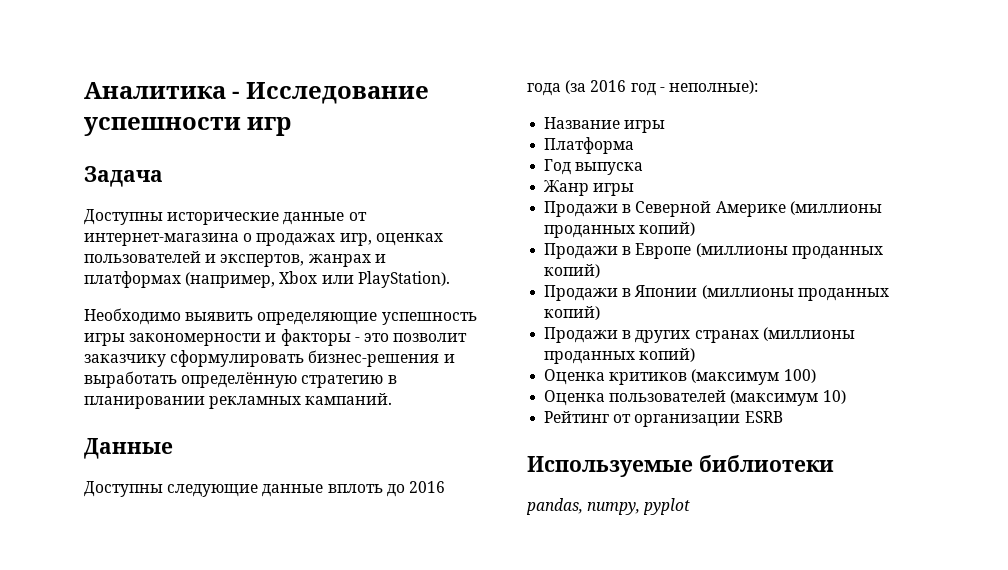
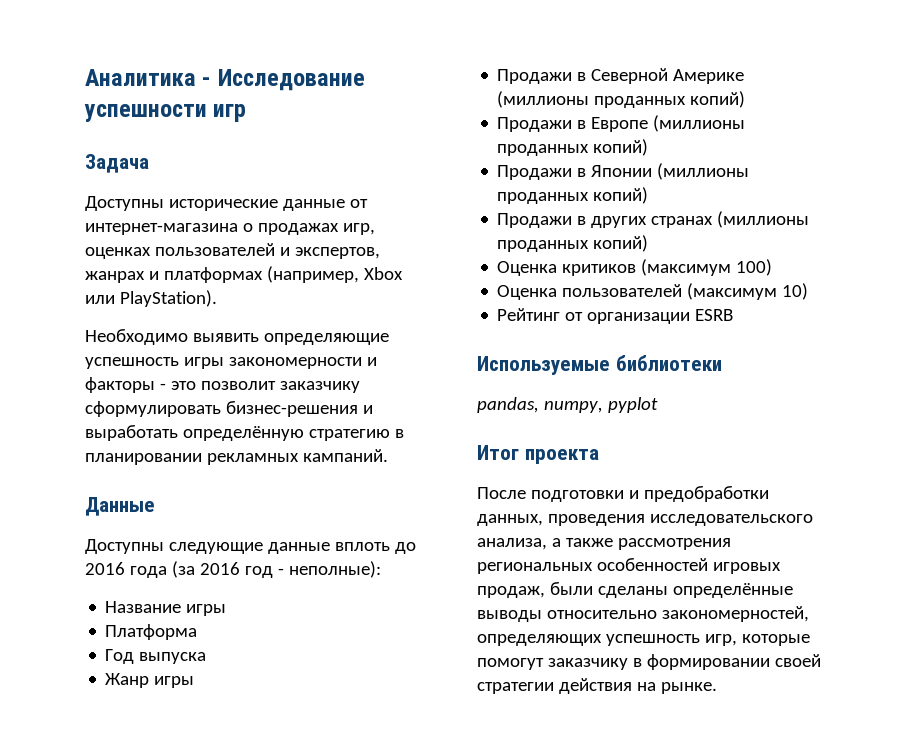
(691, 506) none -> [477,445,599,464] [477,486,769,502] [477,514,813,526] [477,538,731,550] [477,558,781,574] [477,582,793,598] [477,606,809,622] [477,634,810,646] [477,654,821,670] [477,678,717,694] // Итог проекта // После подготовки и предобработки данных, проведения исследовательского анализа, а также рассмотрения региональных особенностей игровых продаж, были сделаны определённые выводы относительно закономерностей, определяющих успешность игр, которые помогут заказчику в формировании своей стратегии действия на рынке.

